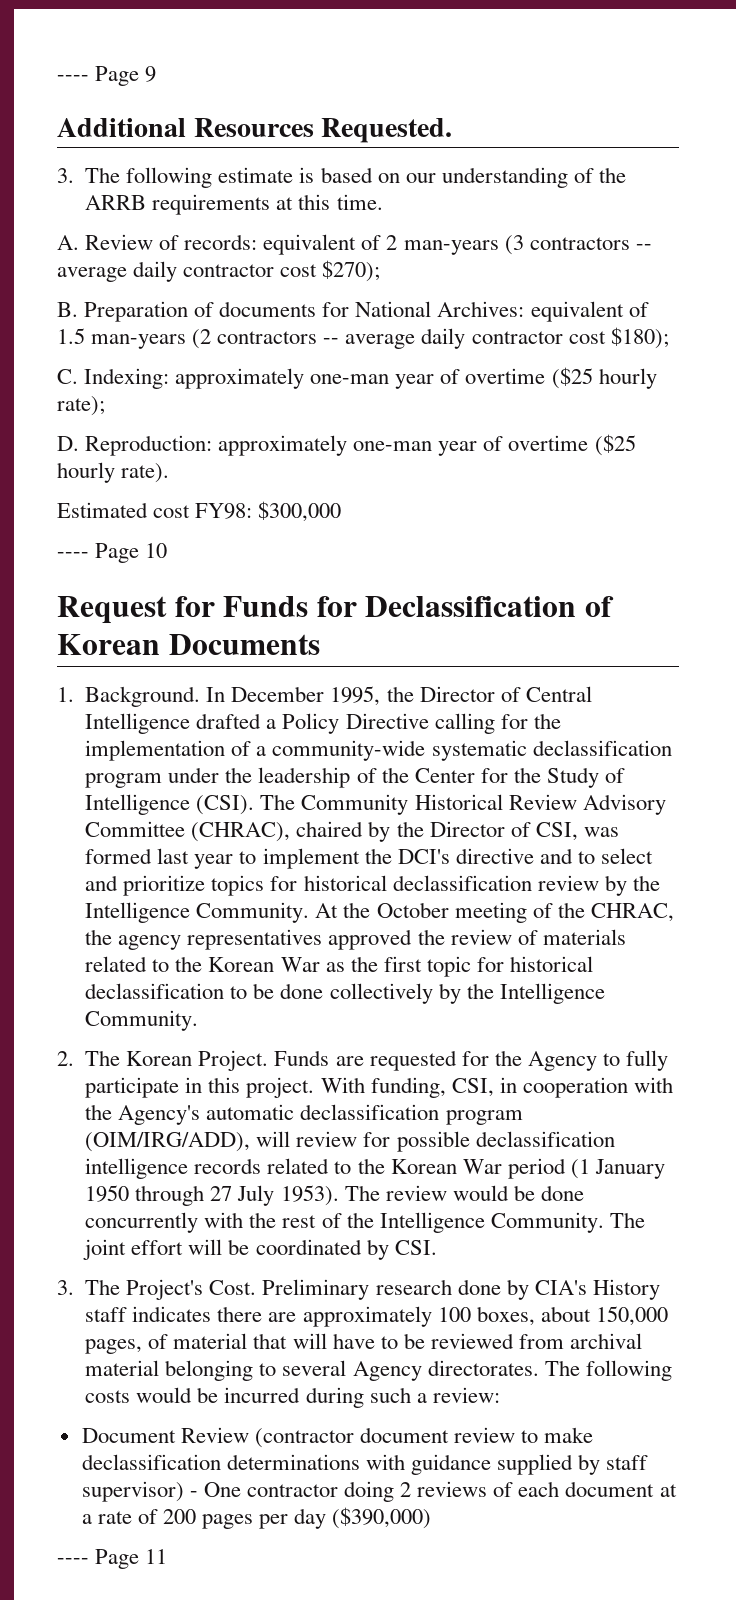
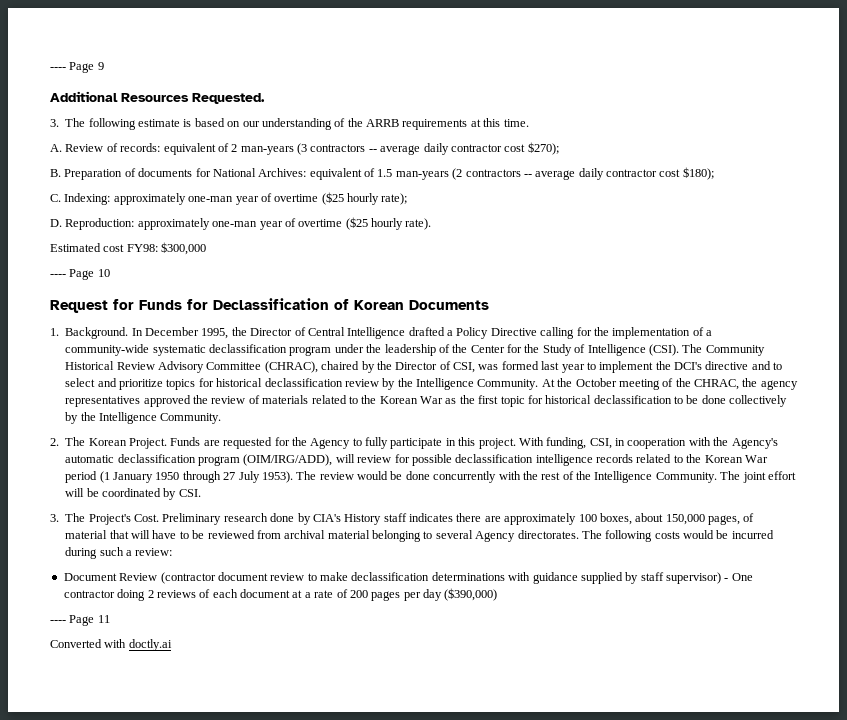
(168, 1556) none -> [50,639,172,651] // Converted with doctly.ai

